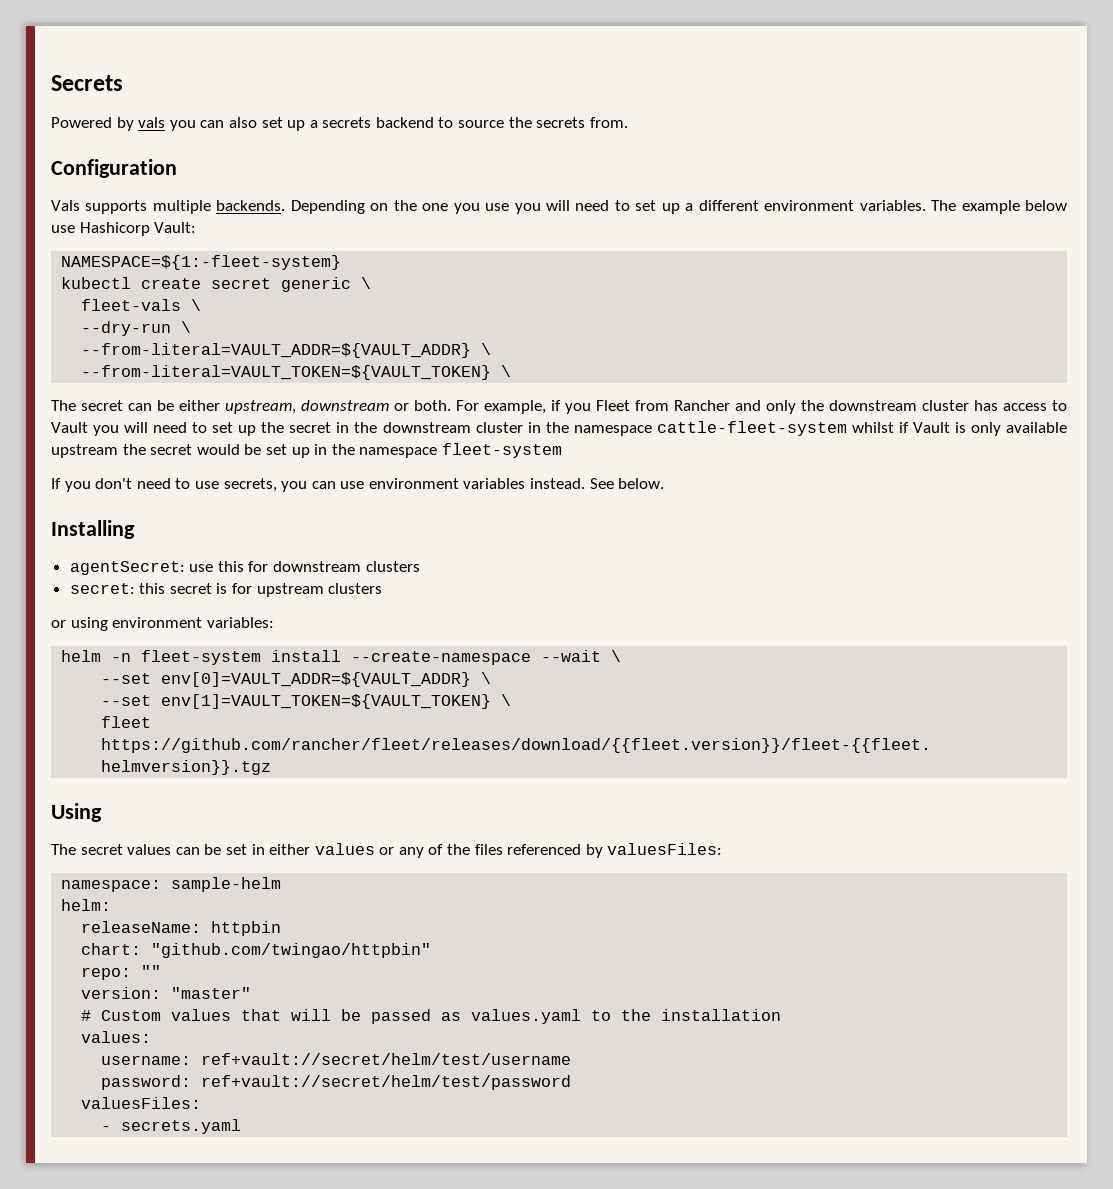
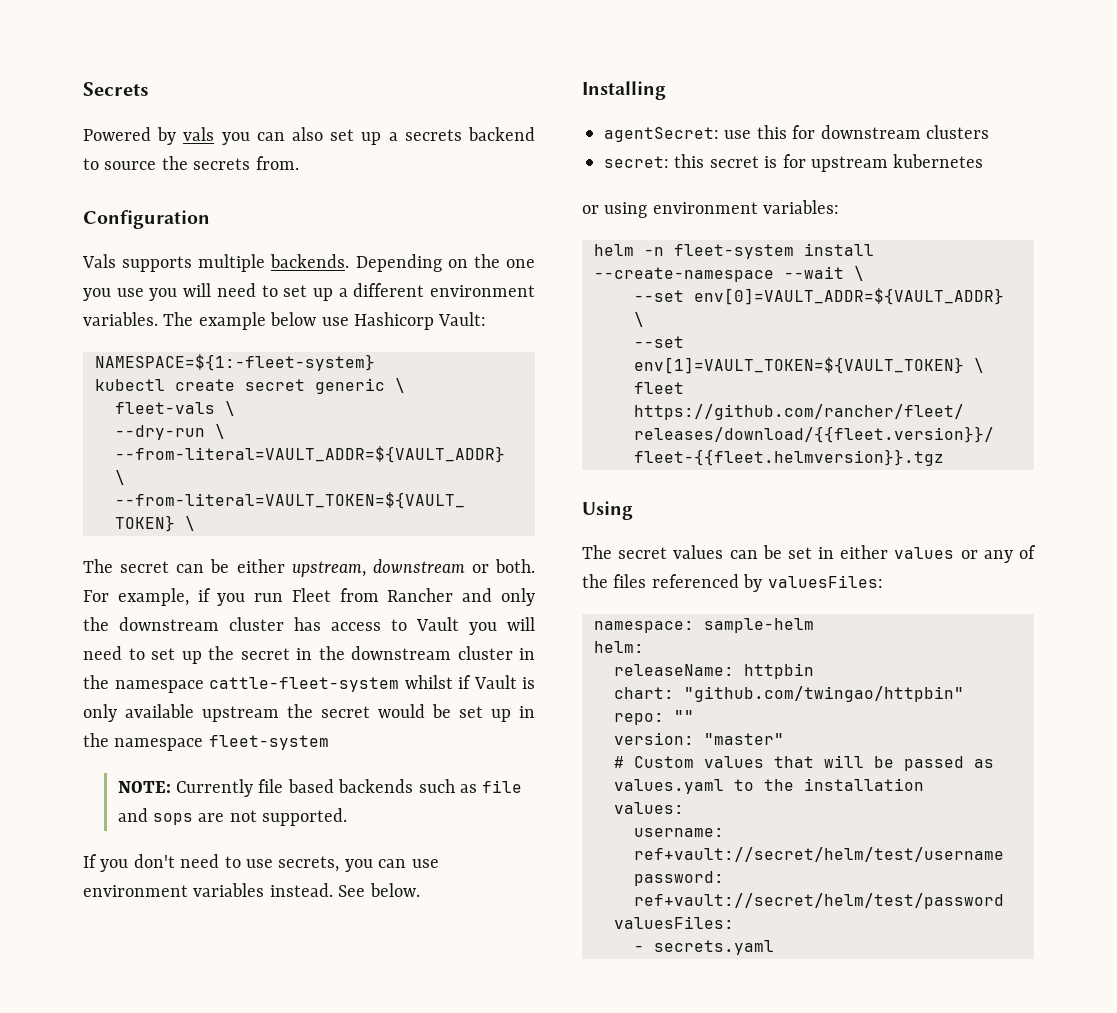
(591, 408) none -> [254,593,284,602] run
(562, 450) none -> [117,779,523,797] [117,808,348,826] // NOTE: Currently file based backends such as file and sops are not supported.
[328,583,383,594] clusters -> [893,154,984,168] kubernetes

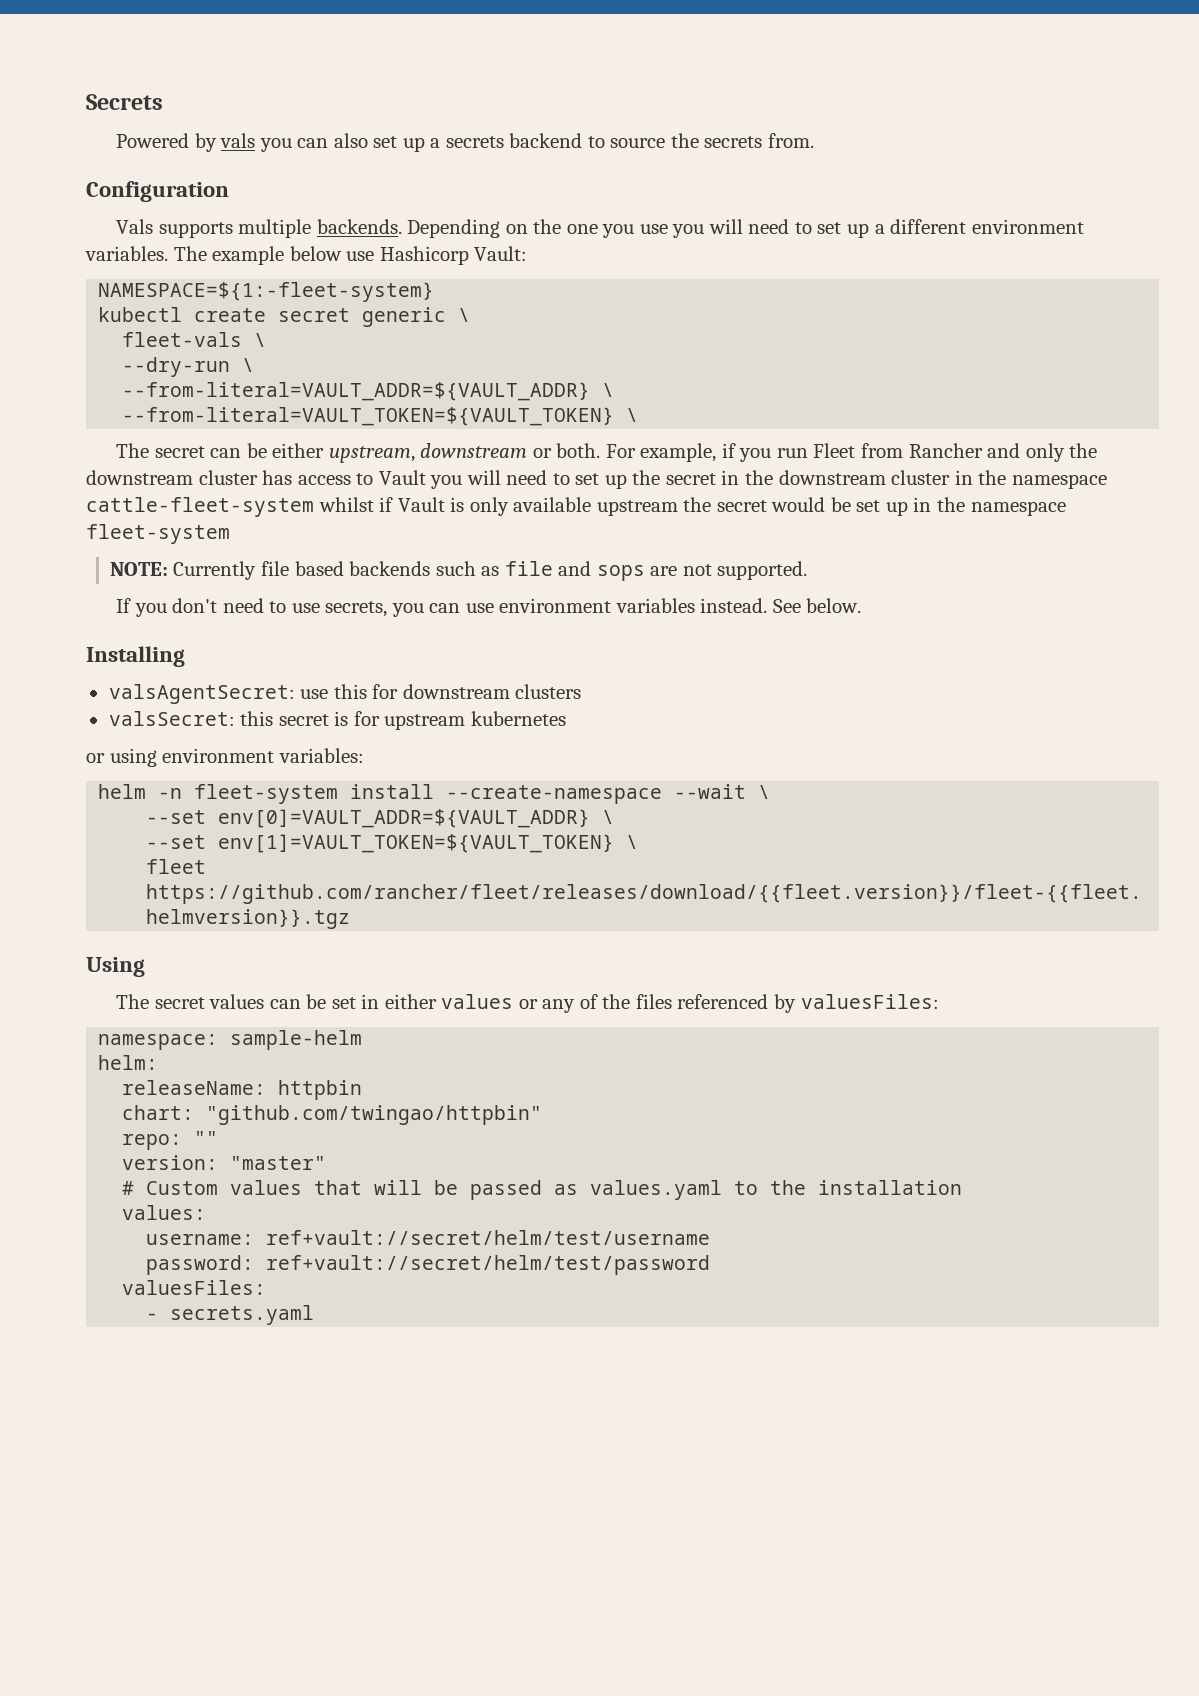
[604,127,719,142] agentSecret: -> [108,684,295,704] valsAgentSecret:
[604,156,669,168] secret: -> [108,711,235,726] valsSecret:

